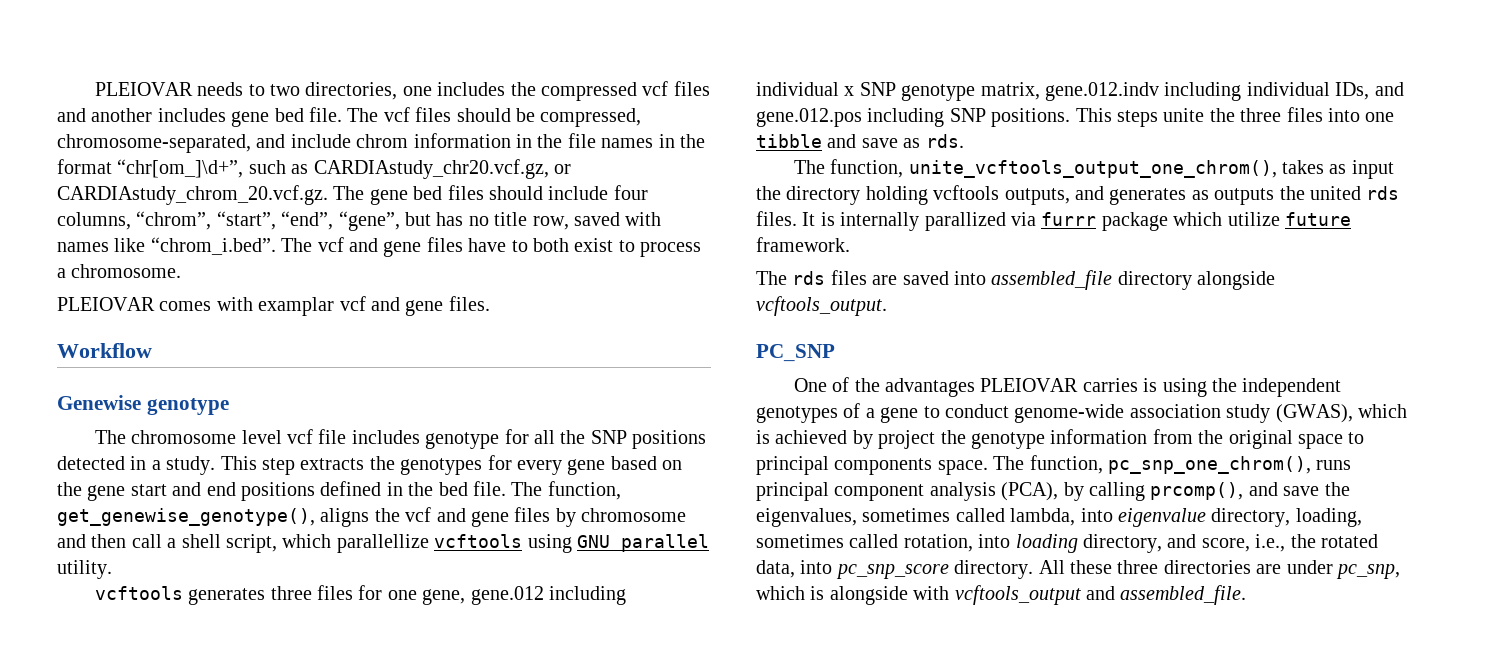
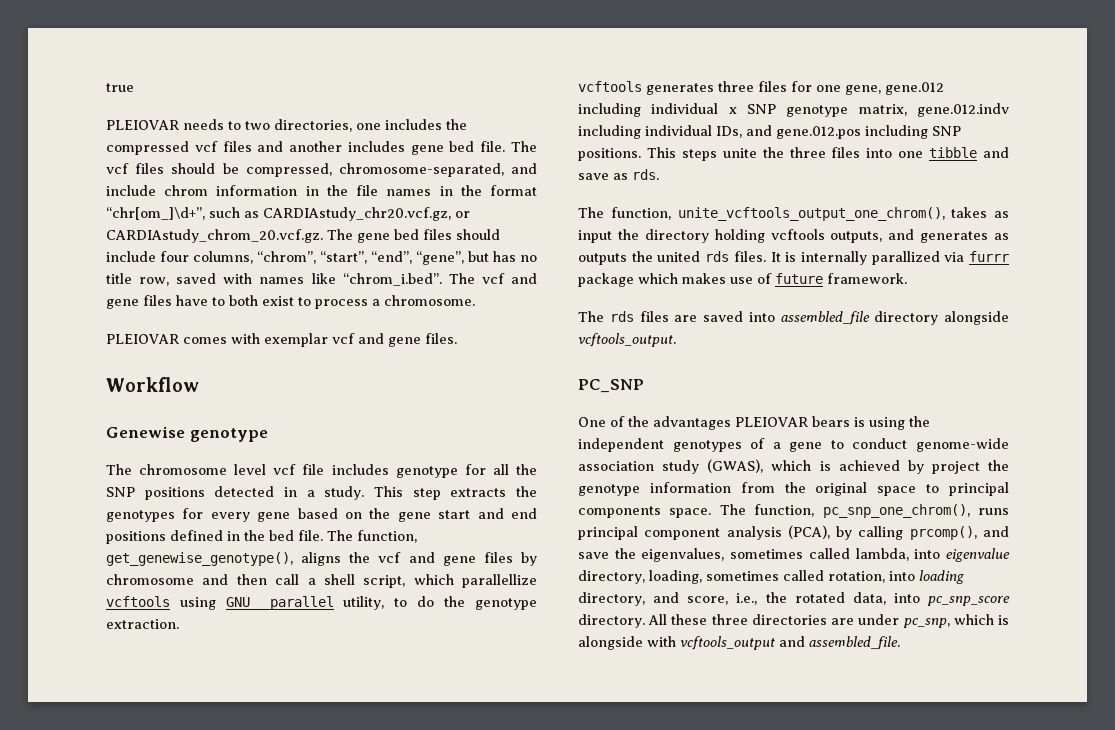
(94, 89) none -> [106,83,134,92] true //
[258,297,335,316] examplar -> [264,333,328,347] exemplar
[57,560,112,579] utility. -> [343,596,538,610] [106,619,179,629] utility, to do the genotype extraction.
[1227,212,1280,226] utilize -> [682,273,772,284] makes use of
[1082,378,1138,392] carries -> [812,416,850,427] bears

